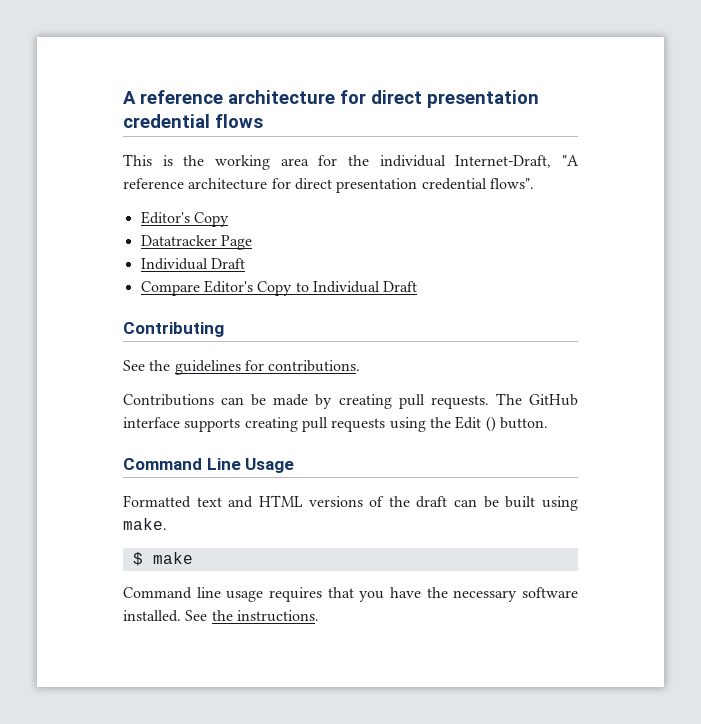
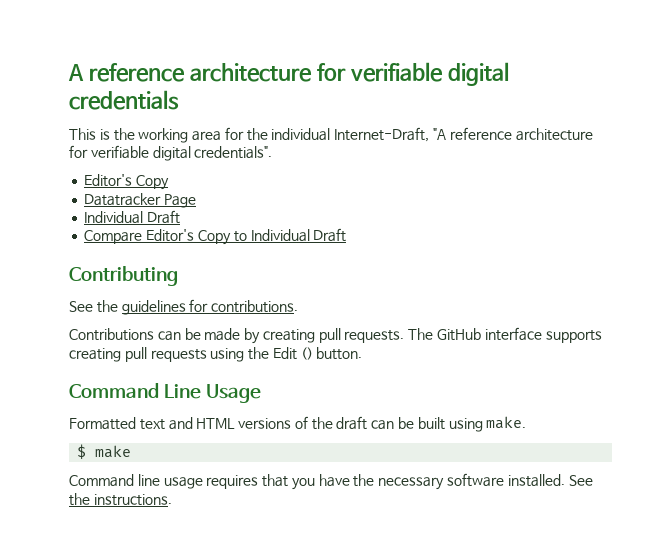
[371,90,539,108] [123,114,263,128] direct presentation credential flows -> [349,62,509,86] [69,90,179,110] verifiable digital credentials
[294,178,534,193] direct presentation credential flows". -> [90,145,273,161] verifiable digital credentials".

